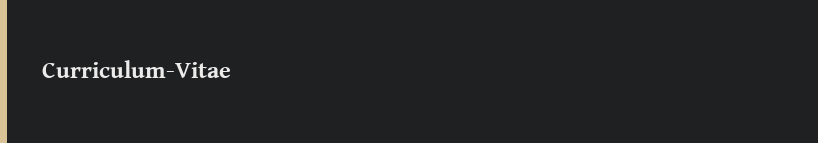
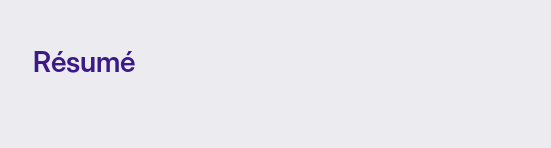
[42,60,231,78] Curriculum-Vitae -> [33,51,135,73] Résumé

